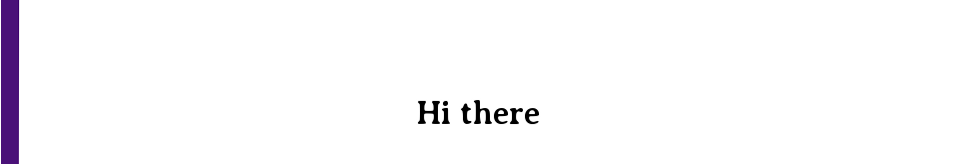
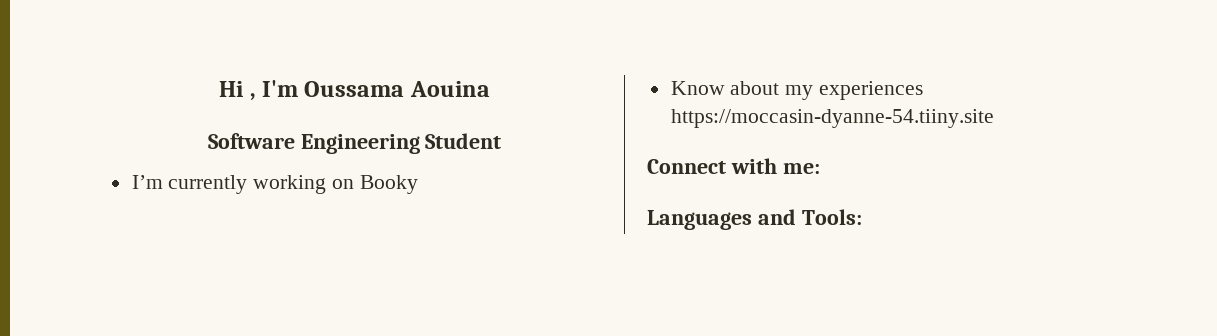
[458,99,540,125] there -> [249,80,490,101] [207,133,502,154] [131,175,418,194] [670,81,924,100] [670,109,994,128] [647,158,820,174] [647,209,862,230] , I'm Oussama Aouina // Software Engineering Student // I’m currently working on Booky // Know about my experiences https://moccasin-dyanne-54.tiiny.site // Connect with me: // Languages and Tools:

